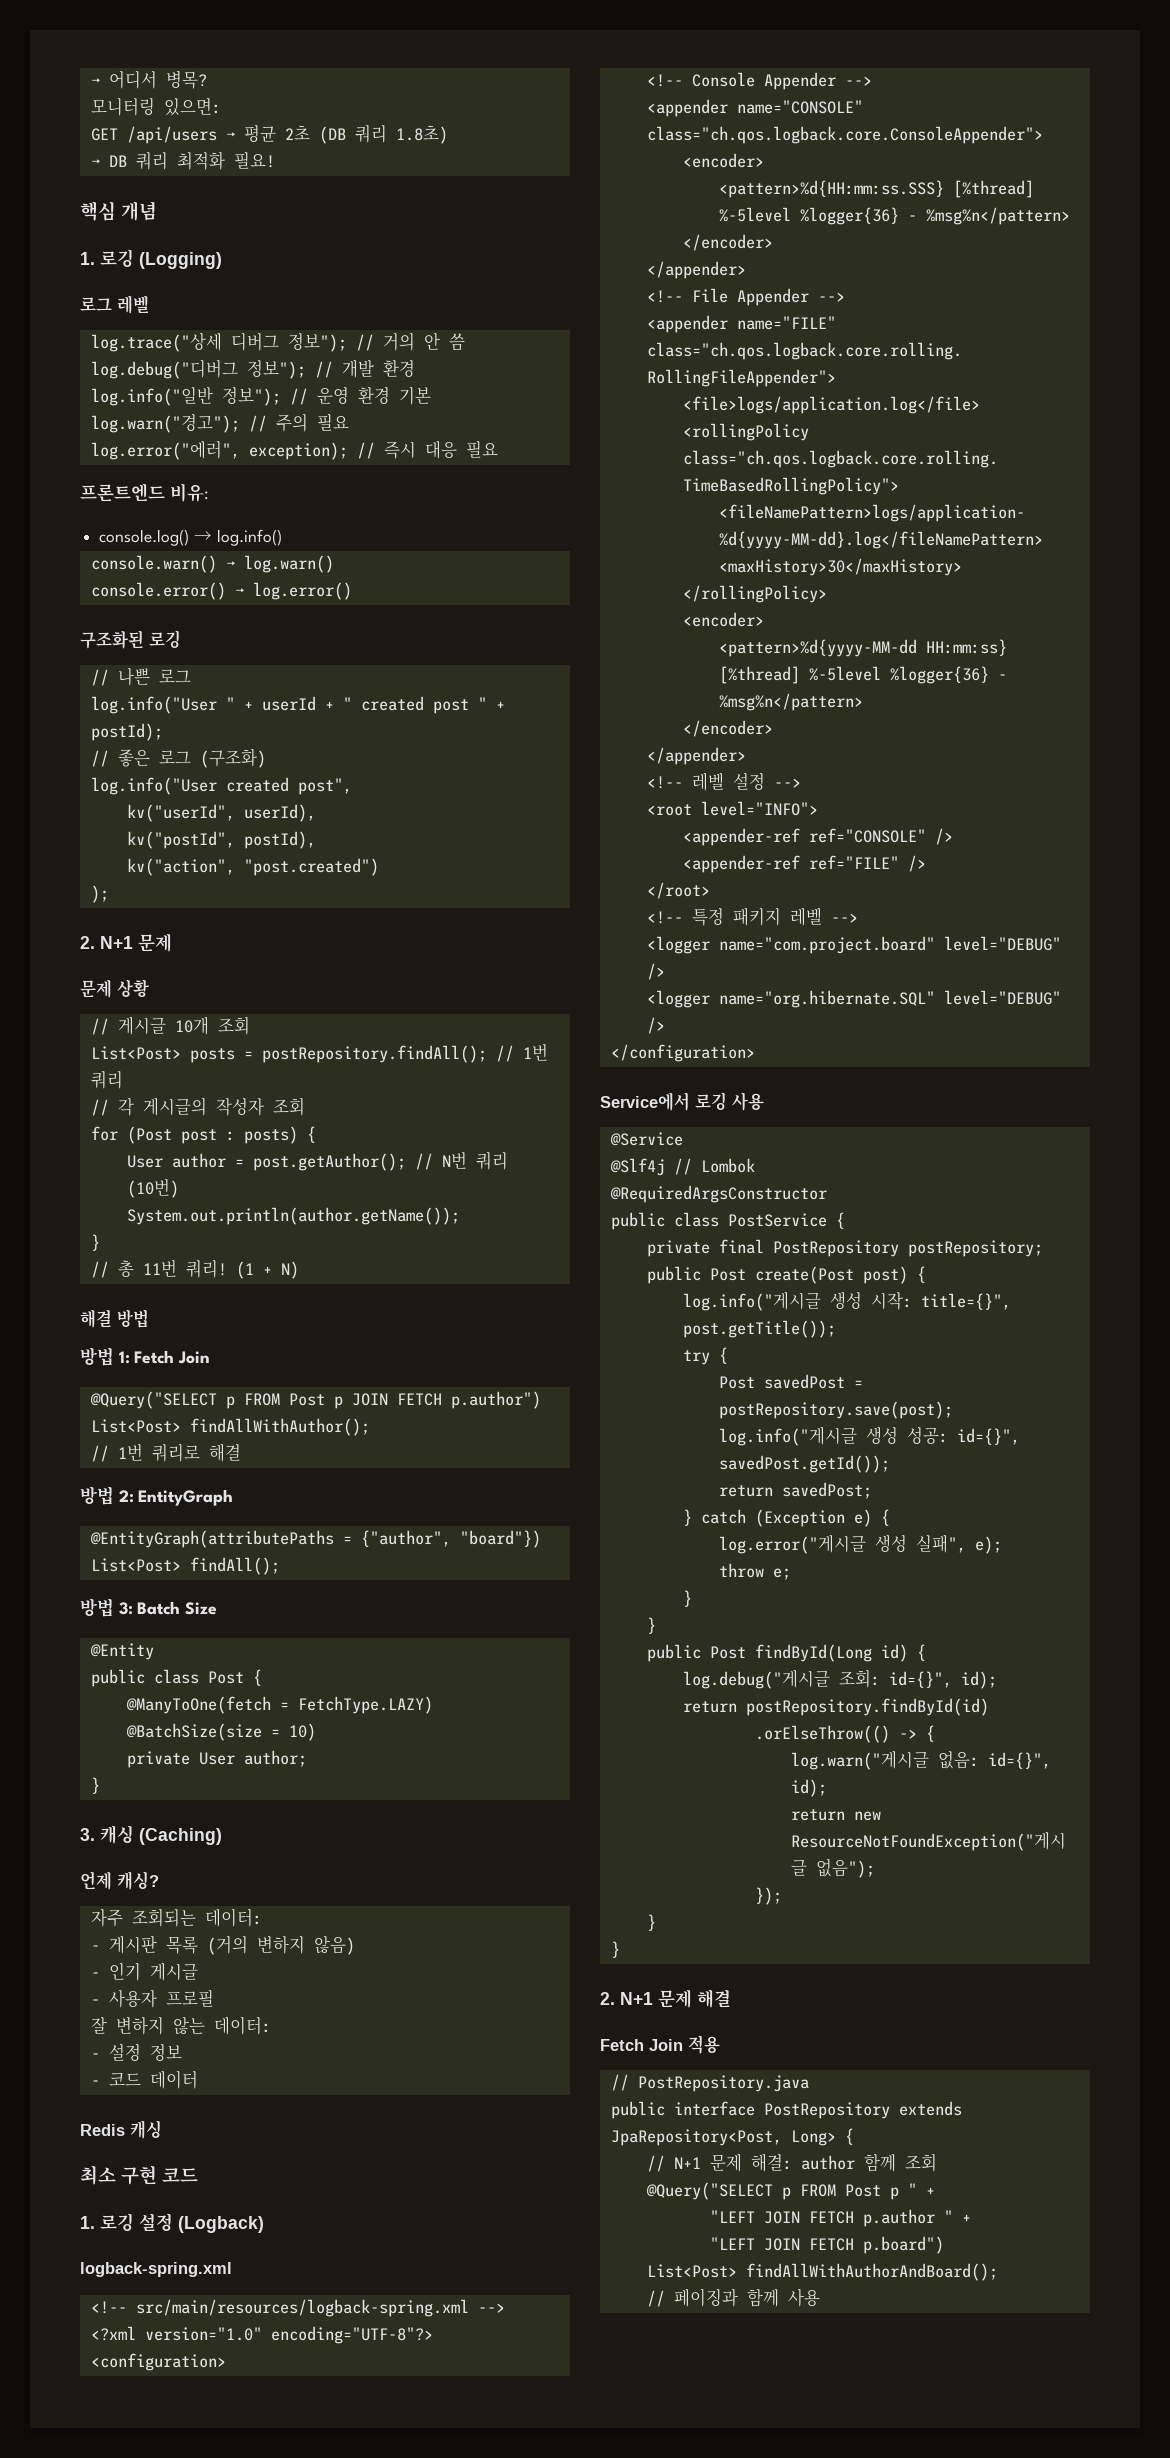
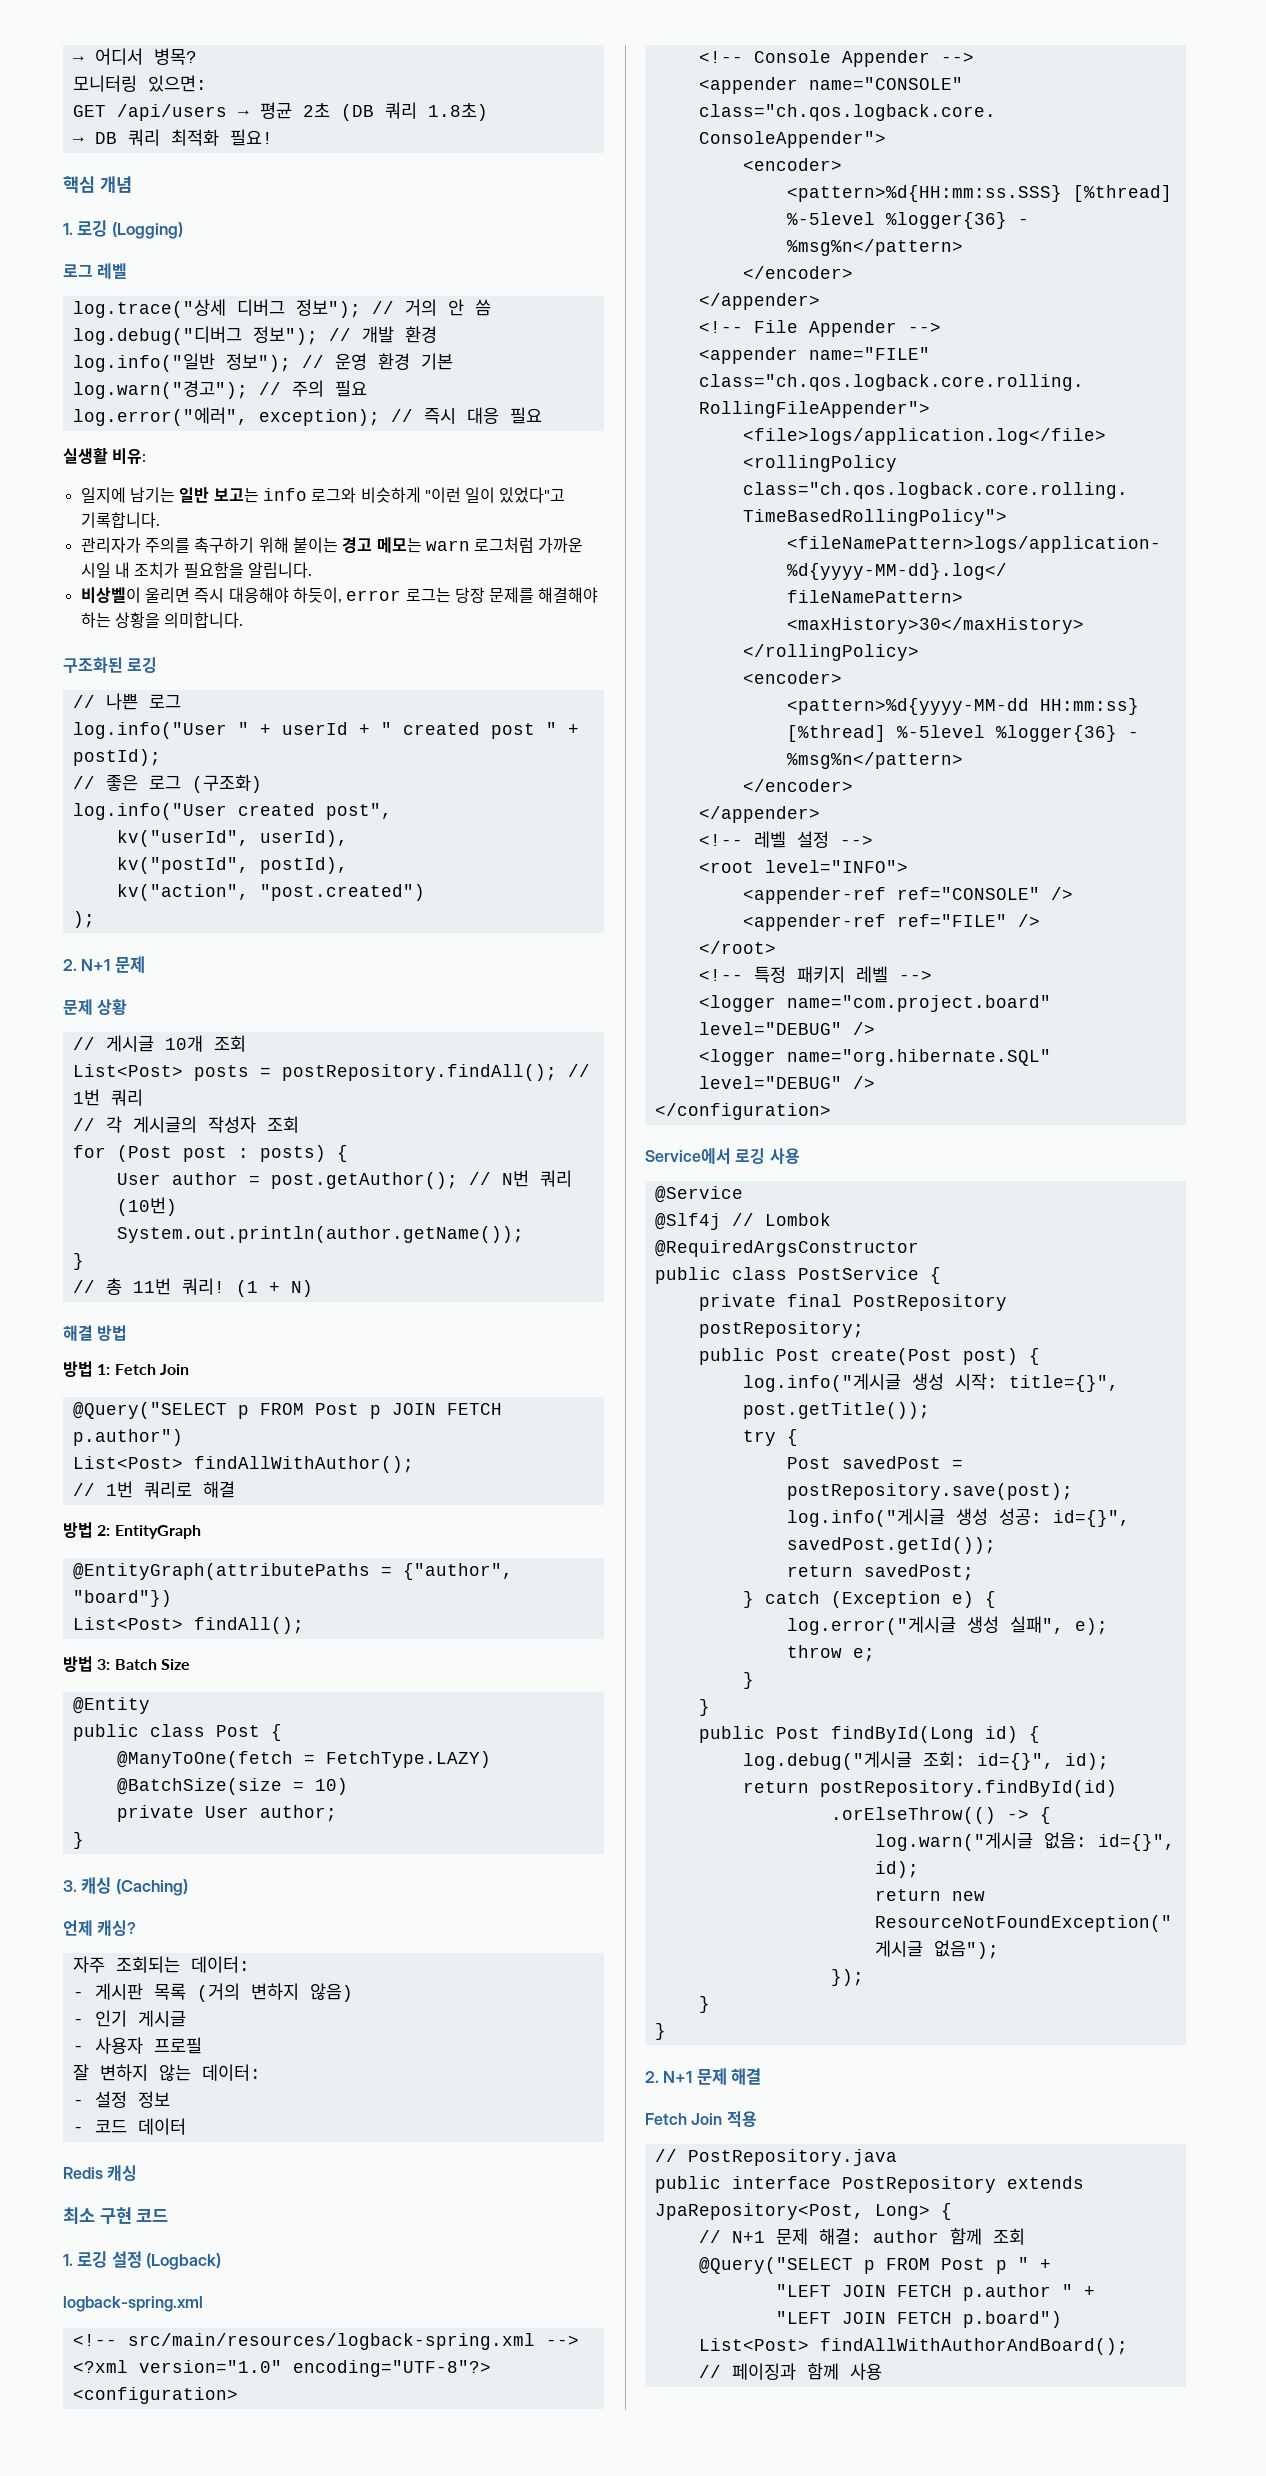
[80,483,165,502] 프론트엔드 -> [63,448,108,464] 실생활
[99,529,282,546] [90,555,334,573] [90,582,352,600] console.log() → log.info() // console.warn() → log.warn() // console.error() → log.error() -> [80,487,566,503] [80,512,160,528] [80,537,584,553] [80,562,312,578] [80,587,599,604] [80,612,244,628] 일지에 남기는 일반 보고는 info 로그와 비슷하게 "이런 일이 있었다"고 기록합니다. // 관리자가 주의를 촉구하기 위해 붙이는 경고 메모는 warn 로그처럼 가까운 시일 내 조치가 필요함을 알립니다. // 비상벨이 울리면 즉시 대응해야 하듯이, error 로그는 당장 문제를 해결해야 하는 상황을 의미합니다.

